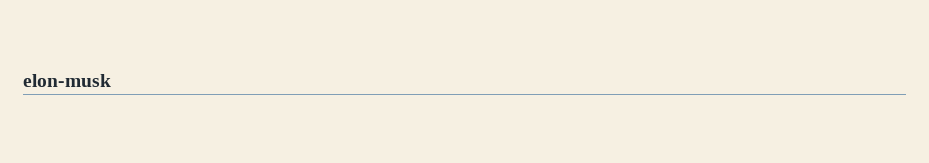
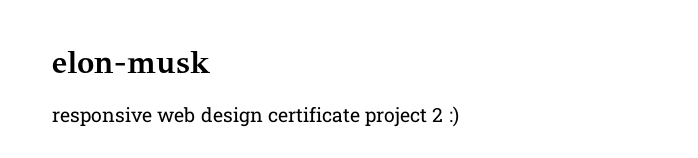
(111, 80) none -> [52,106,459,127] // responsive web design certificate project 2 :)

